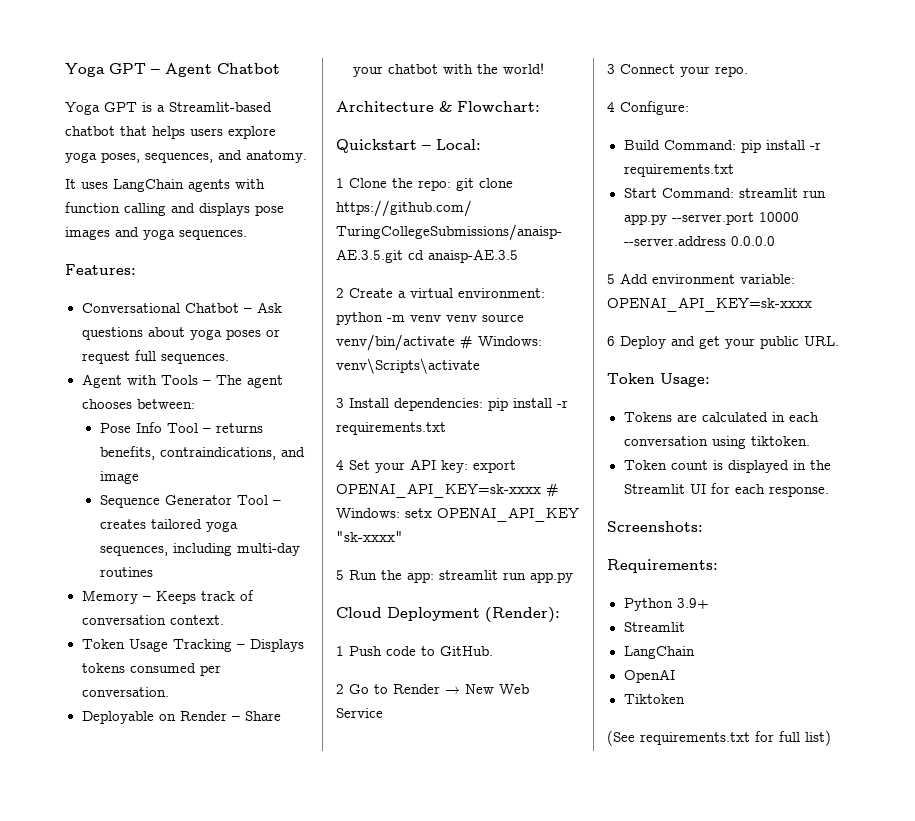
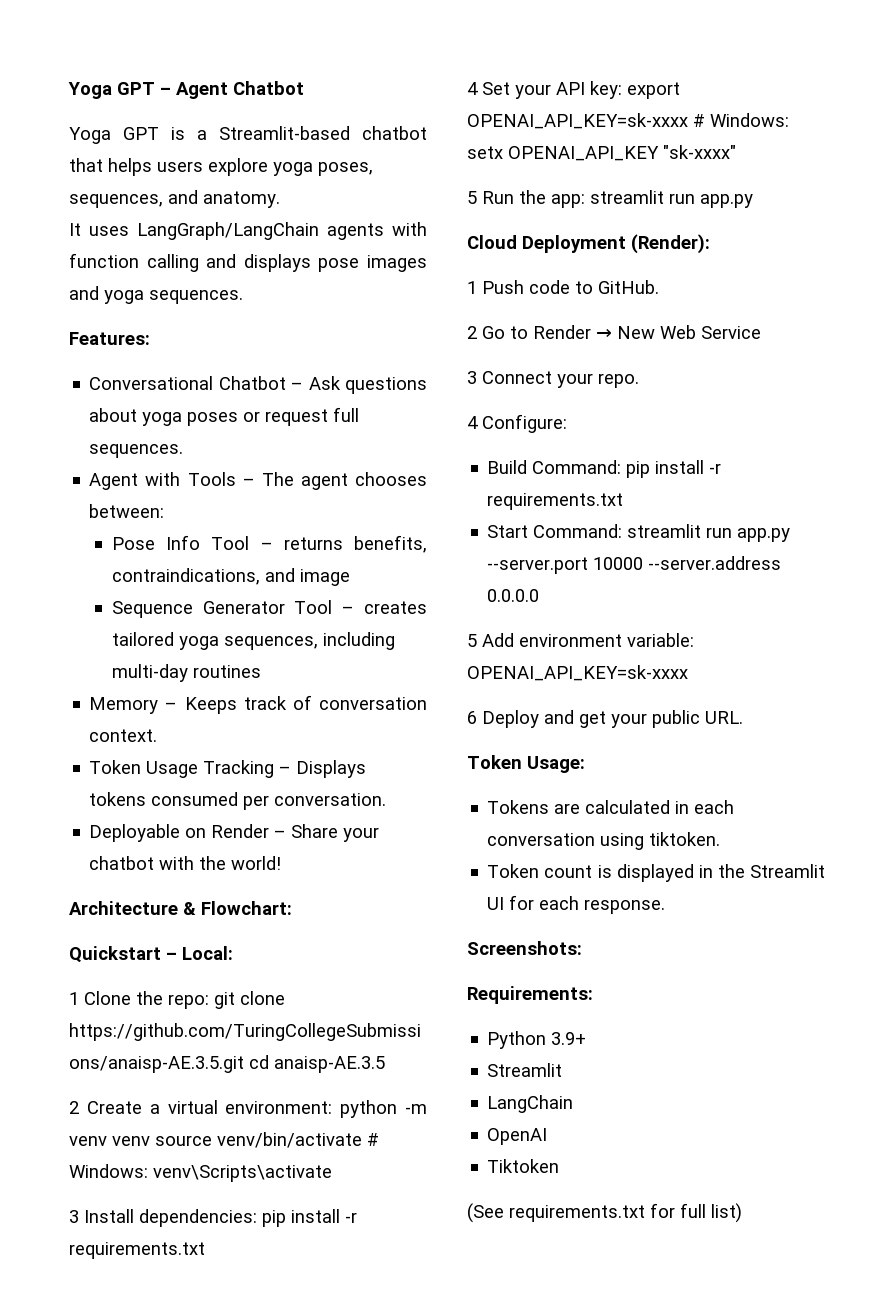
[113,179,184,192] LangChain -> [137,222,319,240] LangGraph/LangChain

